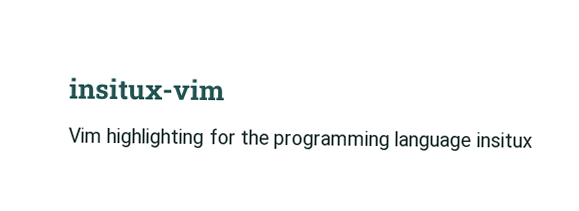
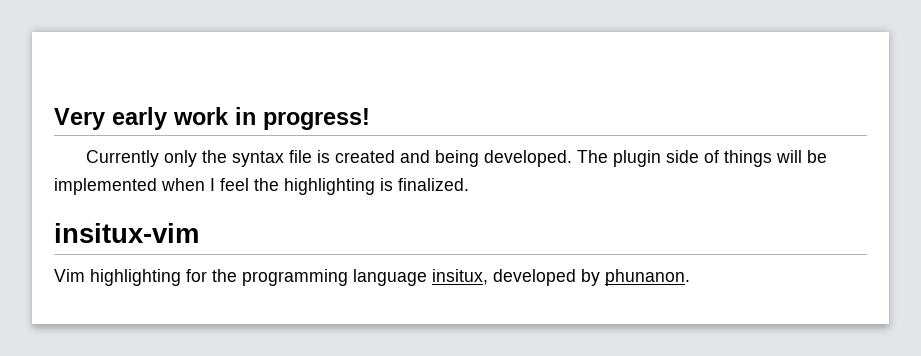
(69, 89) none -> [54,107,370,130] [86,150,828,167] [54,178,469,195] Very early work in progress! // Currently only the syntax file is created and being developed. The plugin side of things will be implemented when I feel the highlighting is finalized. //
[475,132,533,148] insitux -> [432,269,690,286] insitux, developed by phunanon.

